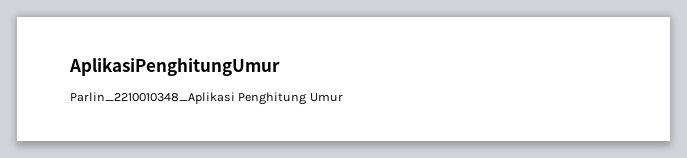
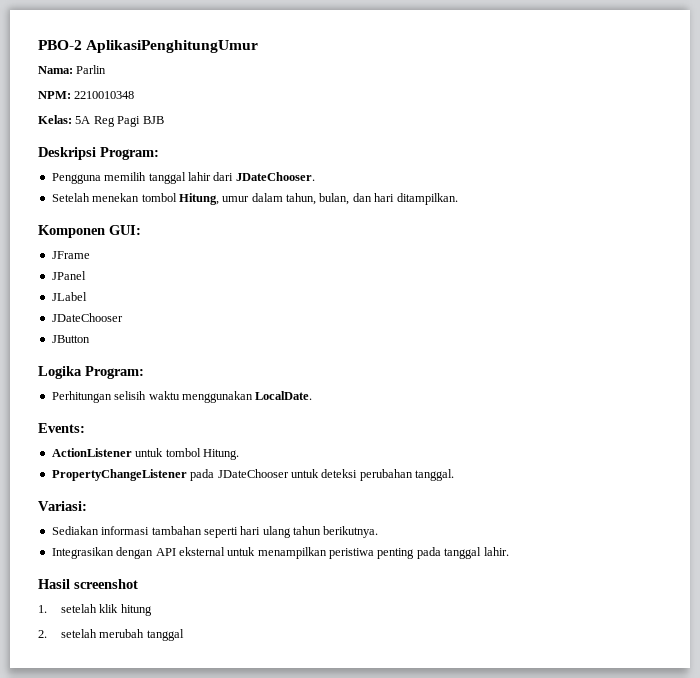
(69, 66) none -> [38,40,82,50] PBO-2
[70,92,343,105] Parlin_2210010348_Aplikasi Penghitung Umur -> [38,65,107,74] [38,91,135,99] [38,115,164,127] [38,147,159,160] [51,172,315,184] [51,193,458,205] [38,225,141,238] [51,251,90,259] [51,271,86,280] [51,292,87,301] [51,313,123,322] [51,335,90,343] [38,366,144,379] [51,391,313,403] [38,423,85,433] [51,448,239,460] [51,469,454,481] [38,501,87,511] [51,526,379,538] [51,547,509,559] [38,579,138,589] [38,604,152,616] [38,629,184,641] Nama: Parlin // NPM: 2210010348 // Kelas: 5A Reg Pagi BJB // Deskripsi Program: // Pengguna memilih tanggal lahir dari JDateChooser. // Setelah menekan tombol Hitung, umur dalam tahun, bulan, dan hari ditampilkan. // Komponen GUI: // JFrame // JPanel // JLabel // JDateChooser // JButton // Logika Program: // Perhitungan selisih waktu menggunakan LocalDate. // Events: // ActionListener untuk tombol Hitung. // PropertyChangeListener pada JDateChooser untuk deteksi perubahan tanggal. // Variasi: // Sediakan informasi tambahan seperti hari ulang tahun berikutnya. // Integrasikan dengan API eksternal untuk menampilkan peristiwa penting pada tanggal lahir. // Hasil screenshot // 1. setelah klik hitung // 2. setelah merubah tanggal

